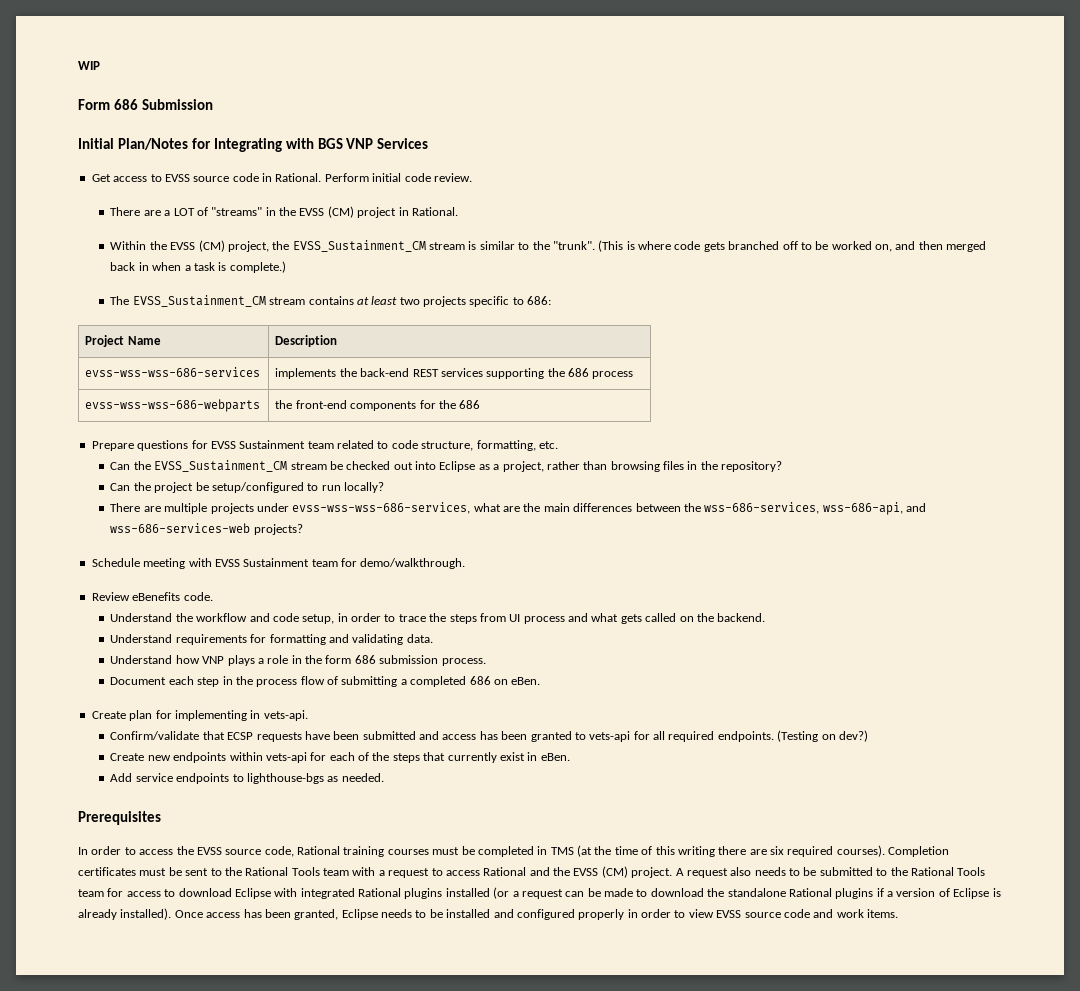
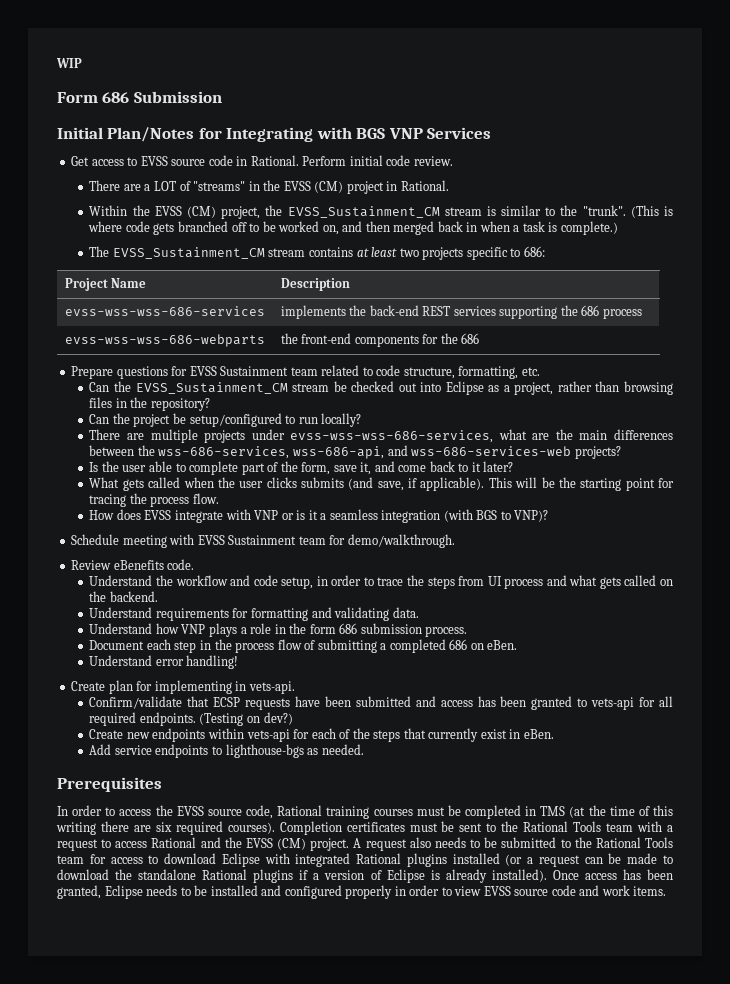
(303, 529) none -> [89,461,514,475] [89,477,674,491] [89,493,219,507] [89,509,549,523] // Is the user able to complete part of the form, save it, and come back to it later? // What gets called when the user clicks submits (and save, if applicable). This will be the starting point for tracing the process flow. // How does EVSS integrate with VNP or is it a seamless integration (with BGS to VNP)?
(541, 681) none -> [89,655,239,669] // Understand error handling!

